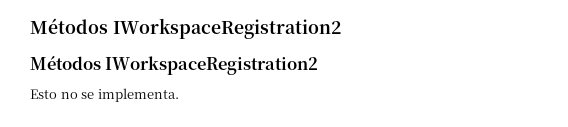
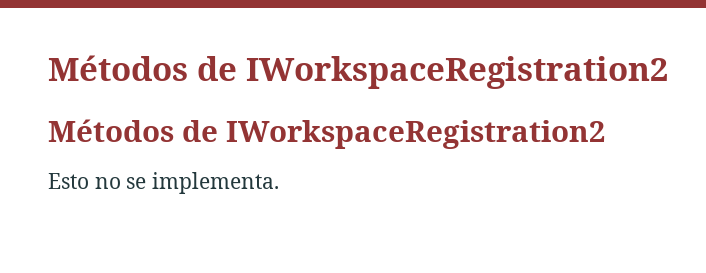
[30,18,108,34] Métodos -> [48,55,237,81] Métodos de
(101, 63) none -> [182,120,218,142] de

